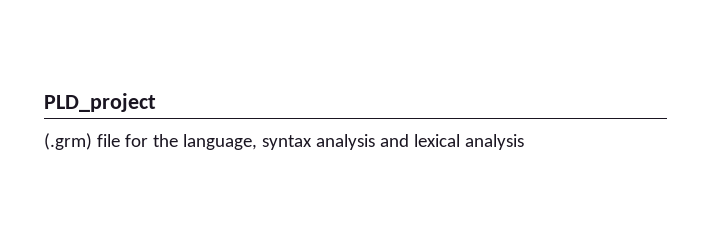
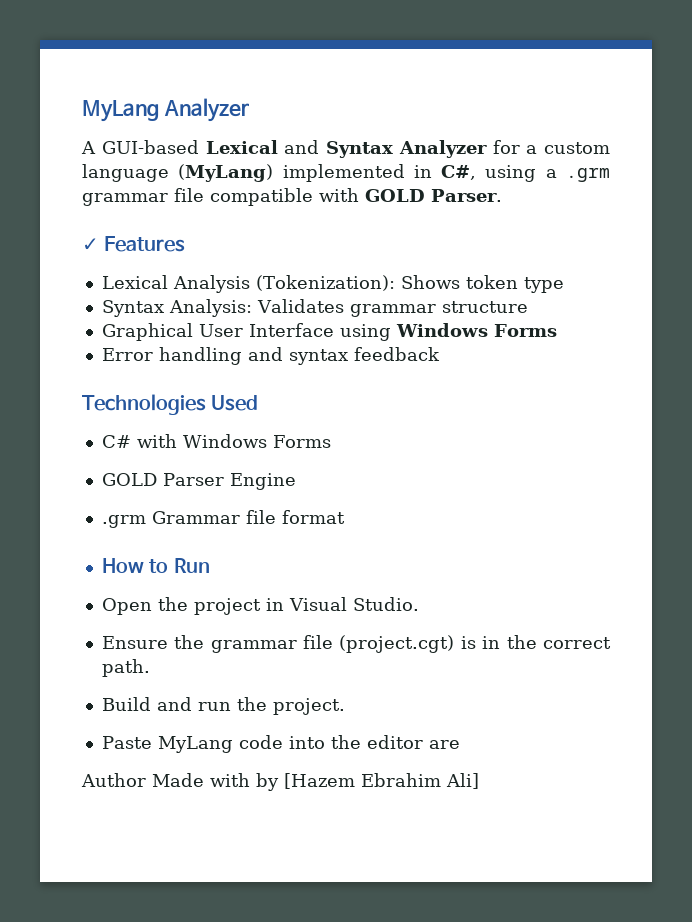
[44,93,156,112] [44,133,524,150] PLD_project // (.grm) file for the language, syntax analysis and lexical analysis -> [82,98,249,122] [81,140,610,158] [82,164,610,182] [82,188,502,206] [82,236,186,252] [101,275,564,293] [101,299,528,317] [101,323,557,341] [101,347,440,365] [82,394,259,415] [101,434,331,448] [101,473,296,490] [101,510,345,528] [101,558,210,573] [101,597,419,615] [101,635,611,653] [101,659,150,677] [101,697,345,715] [101,735,460,753] [81,773,479,791] MyLang Analyzer // A GUI-based Lexical and Syntax Analyzer for a custom language (MyLang) implemented in C#, using a .grm grammar file compatible with GOLD Parser. // ✓ Features // Lexical Analysis (Tokenization): Shows token type // Syntax Analysis: Validates grammar structure // Graphical User Interface using Windows Forms // Error handling and syntax feedback // Technologies Used // C# with Windows Forms // GOLD Parser Engine // .grm Grammar file format // How to Run // Open the project in Visual Studio. // Ensure the grammar file (project.cgt) is in the correct path. // Build and run the project. // Paste MyLang code into the editor are // Author Made with by [Hazem Ebrahim Ali]

